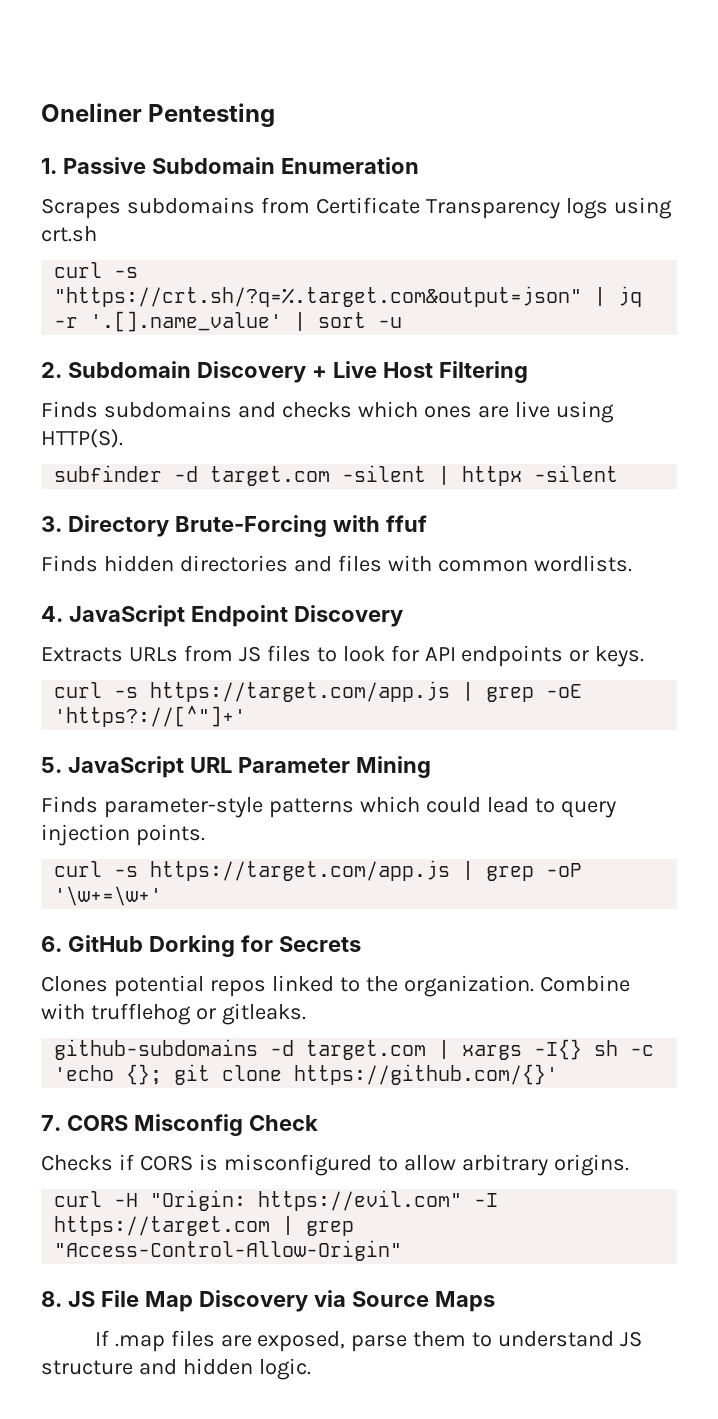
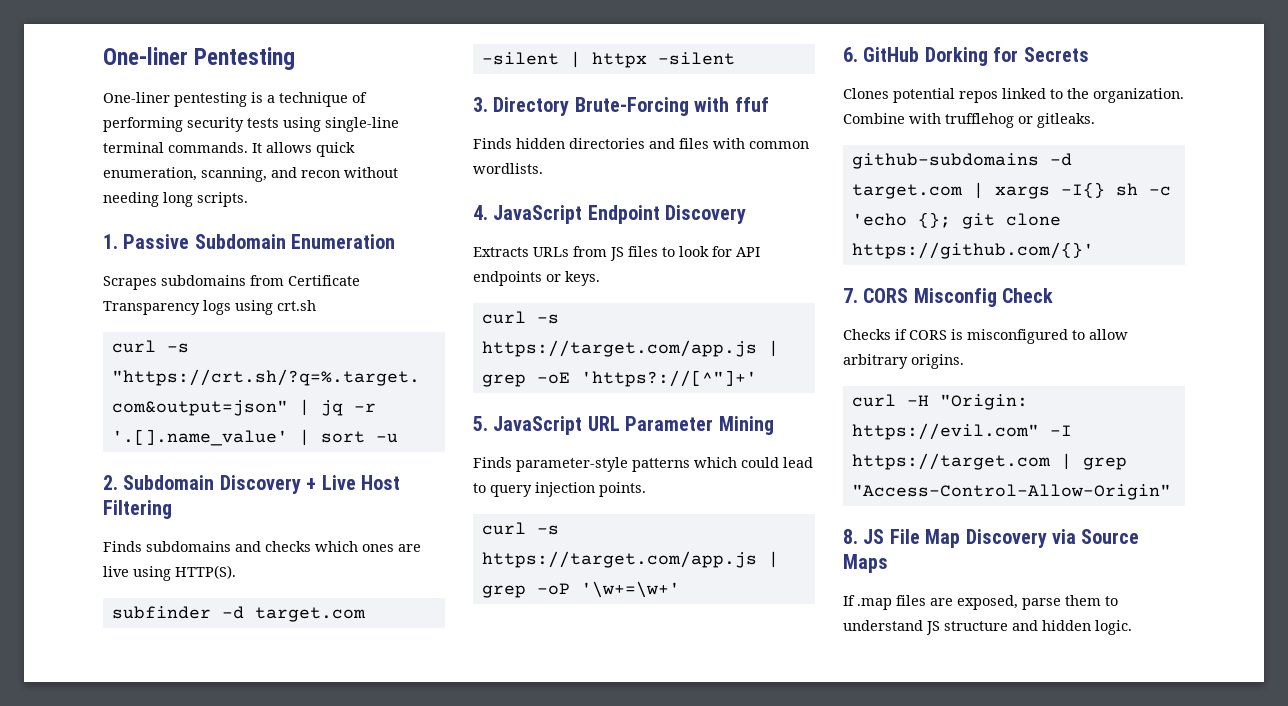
[41,103,142,122] Oneliner -> [103,47,188,65] One-liner
(276, 115) none -> [103,92,367,107] [103,117,399,132] [103,142,355,157] [103,167,398,182] [103,192,248,207] // One-liner pentesting is a technique of performing security tests using single-line terminal commands. It allows quick enumeration, scanning, and recon without needing long scripts.

